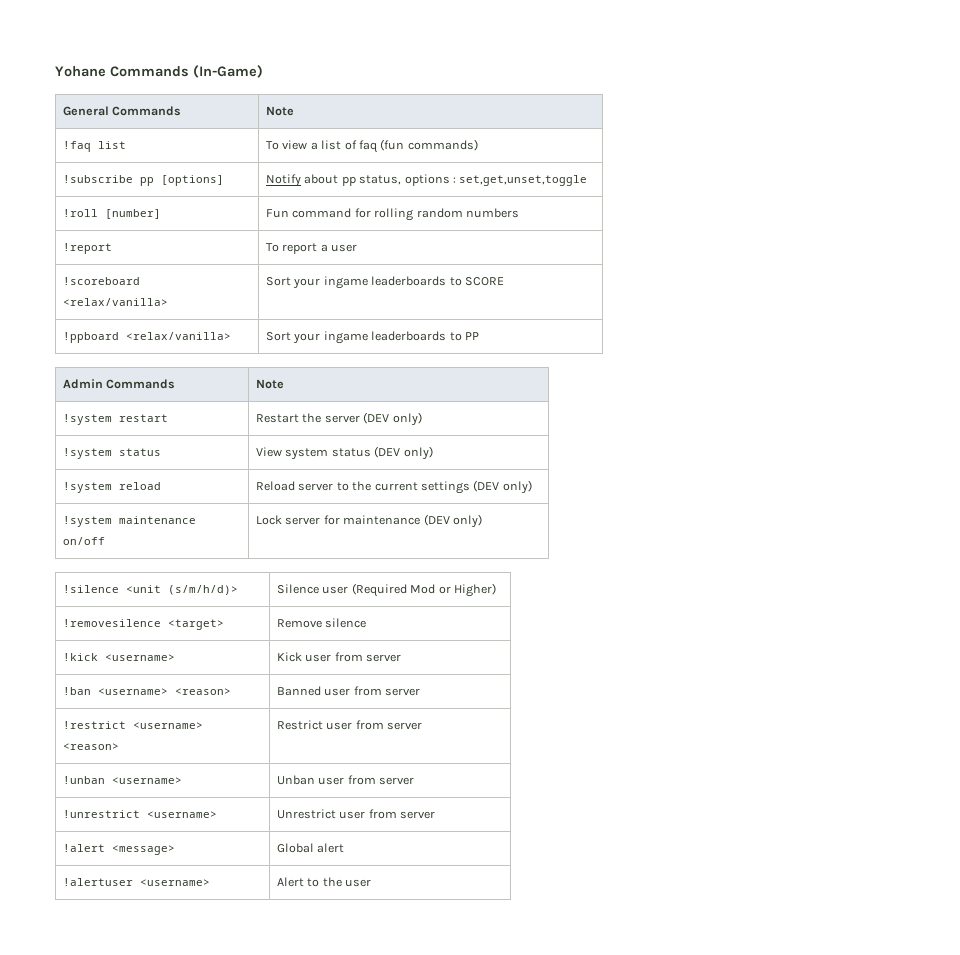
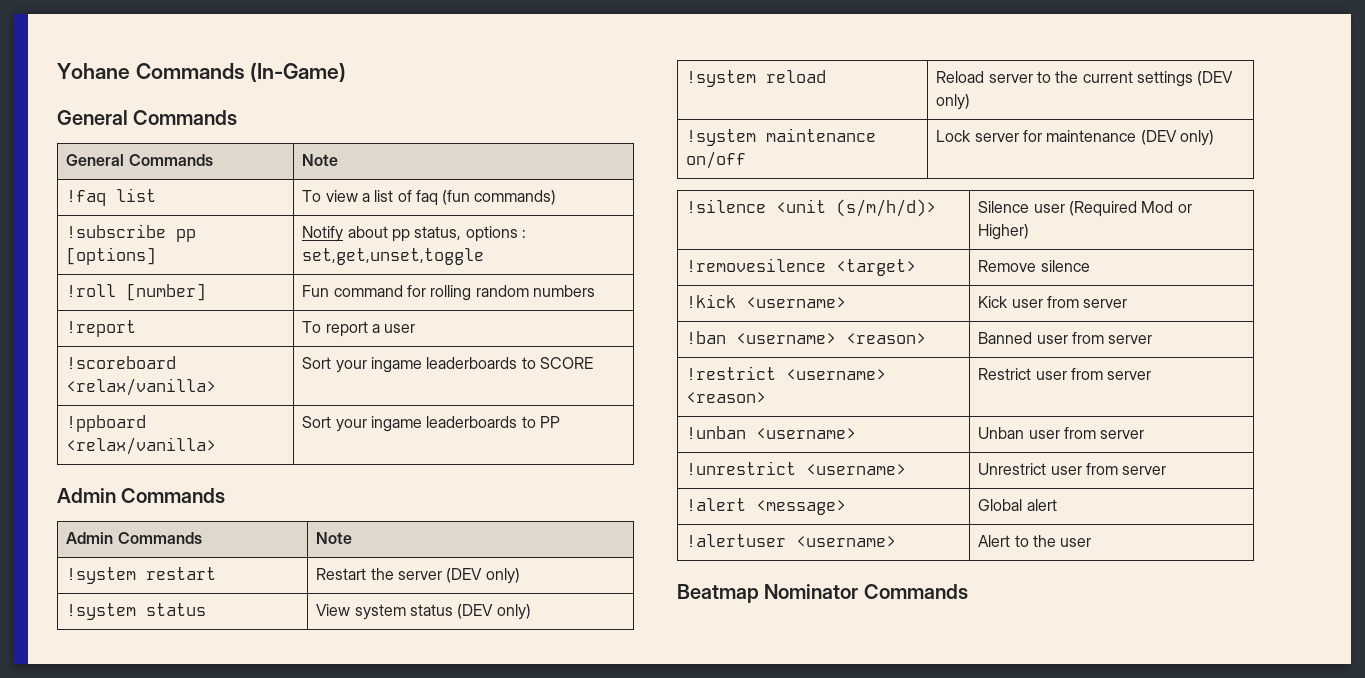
(263, 71) none -> [57,110,238,125] // General Commands
(479, 336) none -> [57,488,226,503] // Admin Commands
(372, 883) none -> [677,584,968,603] // Beatmap Nominator Commands

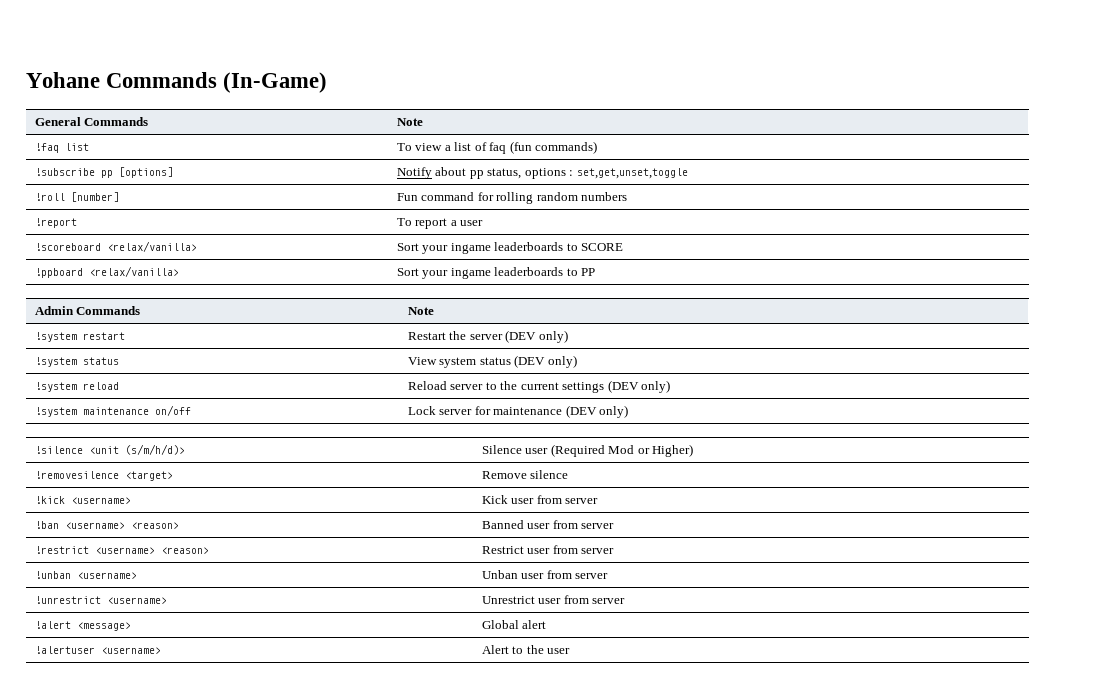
[57,110,238,125] // General Commands -> (328, 82) none
[57,488,226,503] // Admin Commands -> (596, 272) none
[677,584,968,603] // Beatmap Nominator Commands -> (571, 651) none

